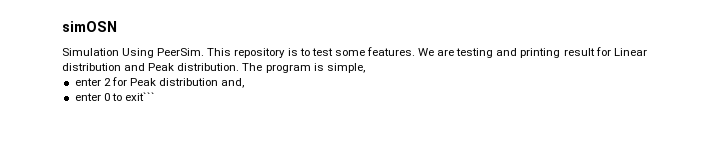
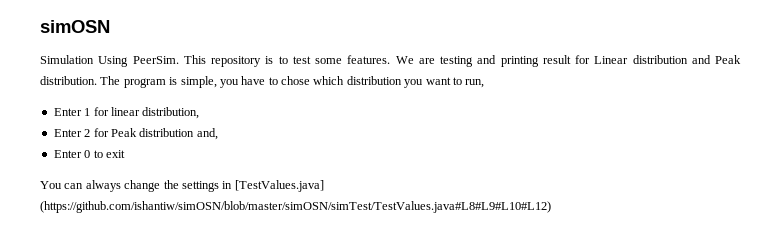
[74,78,101,86] // enter -> [219,76,485,88] [53,107,200,119] [53,129,82,137] you have to chose which distribution you want to run, // Enter 1 for linear distribution, // Enter
[74,93,101,101] enter -> [53,150,82,158] Enter
[124,92,155,101] exit``` -> [105,150,125,158] [40,180,324,192] [40,201,551,213] exit // You can always change the settings in [TestValues.java] (https://github.com/ishantiw/simOSN/blob/master/simOSN/simTest/TestValues.java#L8#L9#L10#L12)

